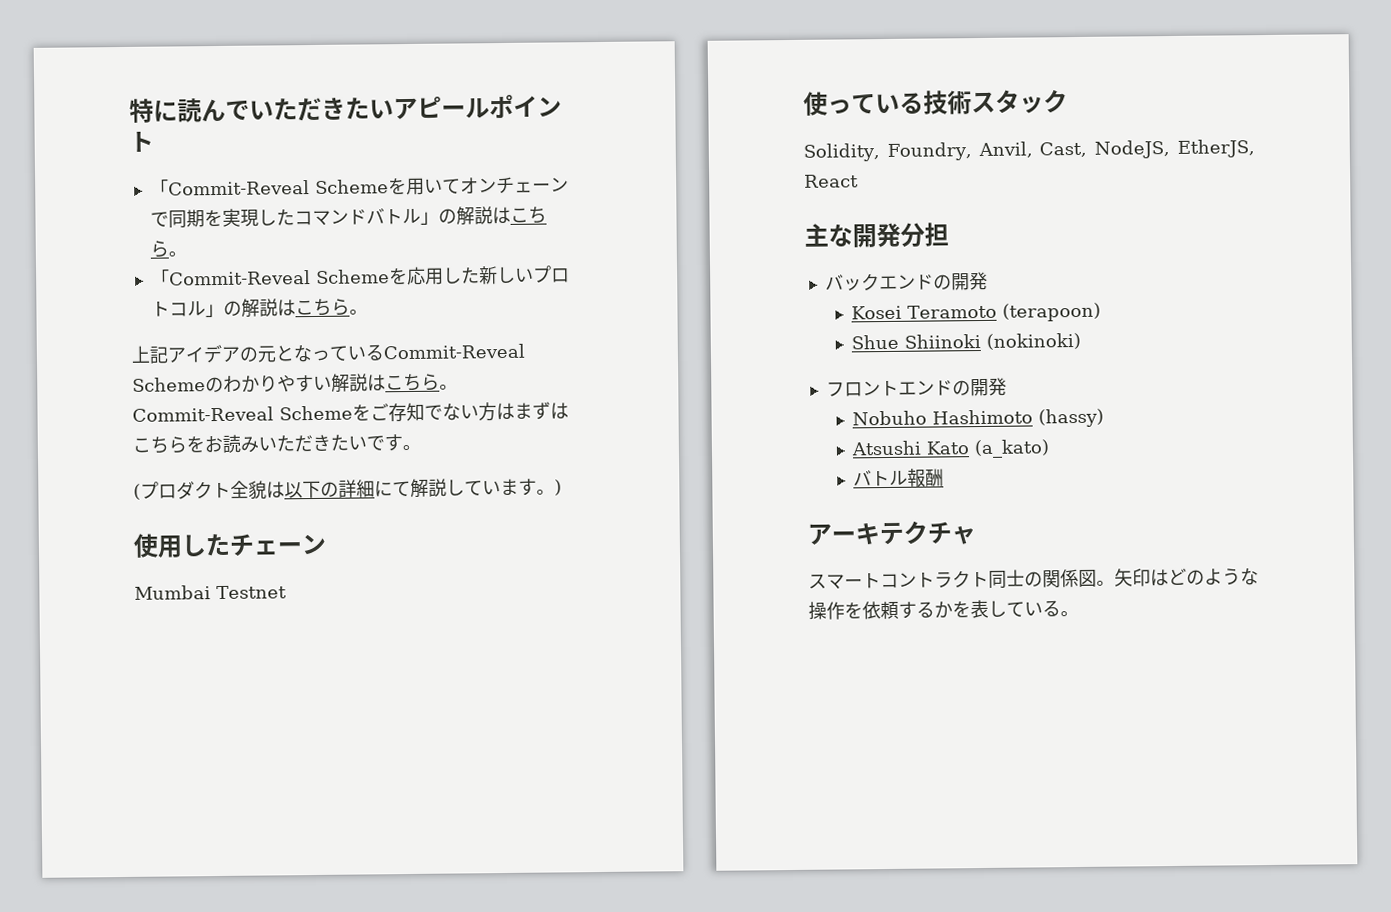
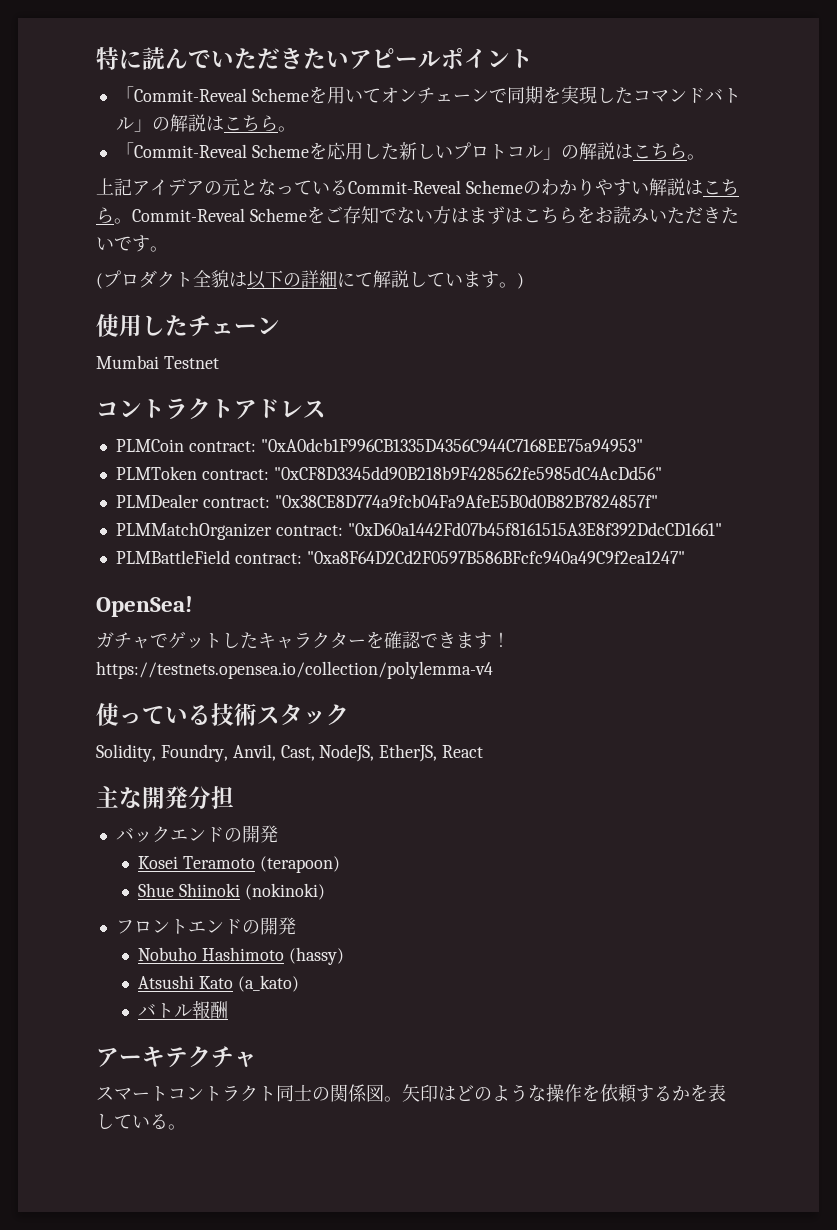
(287, 592) none -> [96,398,326,420] [115,438,643,452] [115,466,662,480] [115,494,658,508] [115,522,722,540] [115,550,685,564] [96,596,193,617] [96,631,510,649] [96,661,493,679] // コントラクトアドレス // PLMCoin contract: "0xA0dcb1F996CB1335D4356C944C7168EE75a94953" // PLMToken contract: "0xCF8D3345dd90B218b9F428562fe5985dC4AcDd56" // PLMDealer contract: "0x38CE8D774a9fcb04Fa9AfeE5B0d0B82B7824857f" // PLMMatchOrganizer contract: "0xD60a1442Fd07b45f8161515A3E8f392DdcCD1661" // PLMBattleField contract: "0xa8F64D2Cd2F0597B586BFcfc940a49C9f2ea1247" // OpenSea! // ガチャでゲットしたキャラクターを確認できます！https://testnets.opensea.io/collection/polylemma-v4

